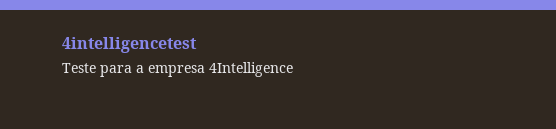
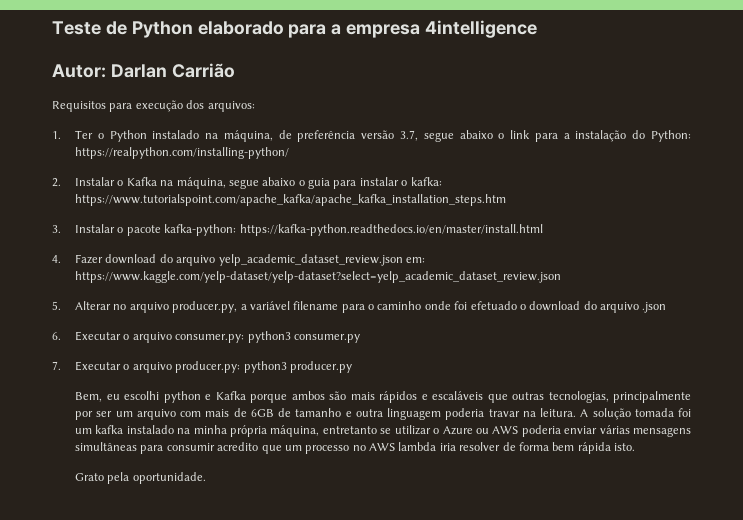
[62,37,197,53] [62,62,293,77] 4intelligencetest // Teste para a empresa 4Intelligence -> [52,20,538,38] [52,63,235,78] [52,100,255,112] [52,130,692,142] [75,147,290,159] [52,177,442,189] [75,194,507,206] [52,224,543,236] [52,254,425,266] [75,271,562,283] [52,301,667,313] [52,331,360,343] [52,361,352,373] [75,391,691,403] [75,408,691,420] [75,425,691,437] [75,442,636,454] [75,472,206,484] Teste de Python elaborado para a empresa 4intelligence // Autor: Darlan Carrião // Requisitos para execução dos arquivos: // 1. Ter o Python instalado na máquina, de preferência versão 3.7, segue abaixo o link para a instalação do Python: https://realpython.com/installing-python/ // 2. Instalar o Kafka na máquina, segue abaixo o guia para instalar o kafka: https://www.tutorialspoint.com/apache_kafka/apache_kafka_installation_steps.htm // 3. Instalar o pacote kafka-python: https://kafka-python.readthedocs.io/en/master/install.html // 4. Fazer download do arquivo yelp_academic_dataset_review.json em: https://www.kaggle.com/yelp-dataset/yelp-dataset?select=yelp_academic_dataset_review.json // 5. Alterar no arquivo producer.py, a variável filename para o caminho onde foi efetuado o download do arquivo .json // 6. Executar o arquivo consumer.py: python3 consumer.py // 7. Executar o arquivo producer.py: python3 producer.py // Bem, eu escolhi python e Kafka porque ambos são mais rápidos e escaláveis que outras tecnologias, principalmente por ser um arquivo com mais de 6GB de tamanho e outra linguagem poderia travar na leitura. A solução tomada foi um kafka instalado na minha própria máquina, entretanto se utilizar o Azure ou AWS poderia enviar várias mensagens simultâneas para consumir acredito que um processo no AWS lambda iria resolver de forma bem rápida isto. // Grato pela oportunidade.

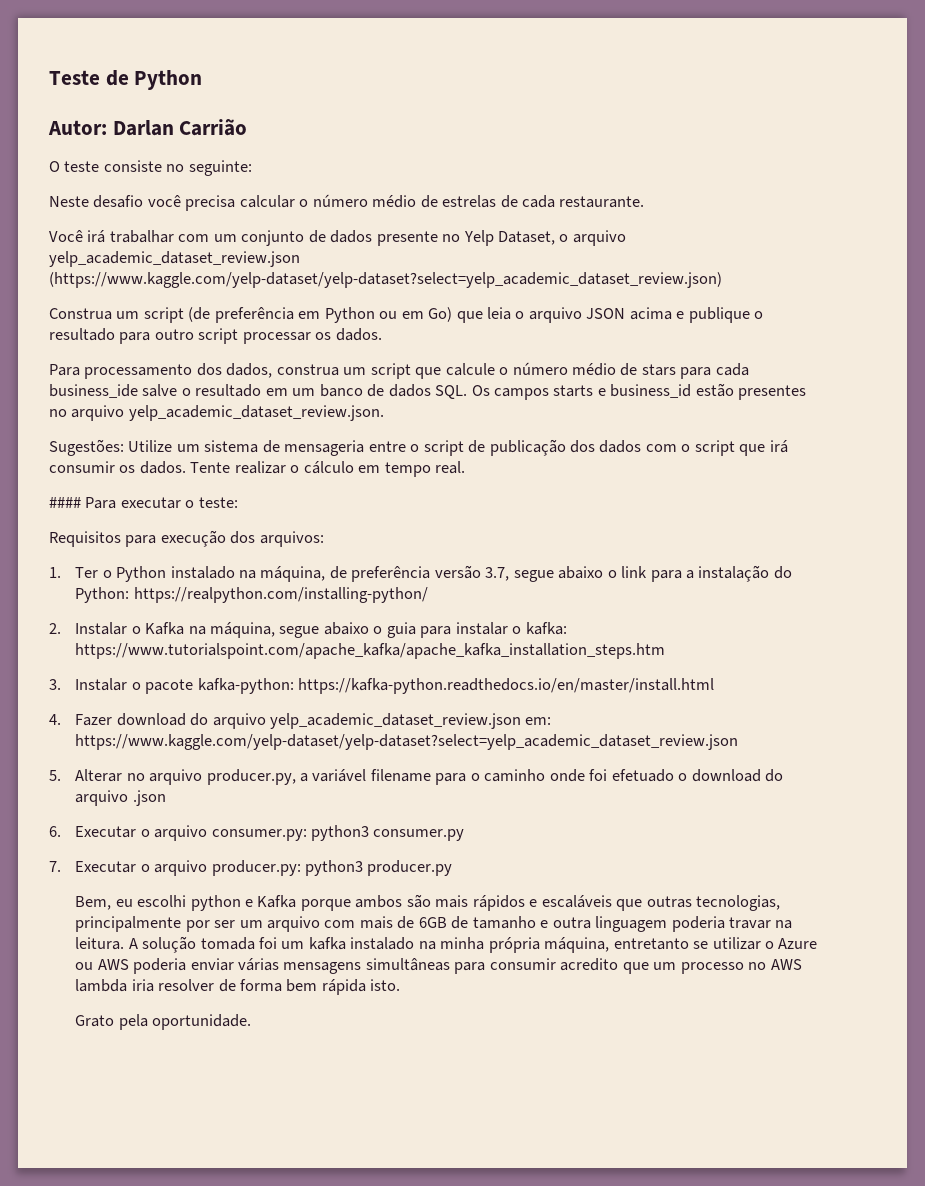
[197,20,538,38] [52,63,235,78] elaborado para a empresa 4intelligence // Autor: Darlan Carrião -> [48,119,248,136] [49,160,252,176] [49,194,645,211] [49,230,626,246] [49,251,300,267] [49,272,722,288] [49,307,764,323] [49,328,382,344] [49,362,749,379] [49,383,807,400] [49,405,384,421] [49,439,788,456] [49,461,466,477] [49,497,238,509] // Autor: Darlan Carrião // O teste consiste no seguinte: // Neste desafio você precisa calcular o número médio de estrelas de cada restaurante. // Você irá trabalhar com um conjunto de dados presente no Yelp Dataset, o arquivo yelp_academic_dataset_review.json (https://www.kaggle.com/yelp-dataset/yelp-dataset?select=yelp_academic_dataset_review.json) // Construa um script (de preferência em Python ou em Go) que leia o arquivo JSON acima e publique o resultado para outro script processar os dados. // Para processamento dos dados, construa um script que calcule o número médio de stars para cada business_ide salve o resultado em um banco de dados SQL. Os campos starts e business_id estão presentes no arquivo yelp_academic_dataset_review.json. // Sugestões: Utilize um sistema de mensageria entre o script de publicação dos dados com o script que irá consumir os dados. Tente realizar o cálculo em tempo real. // #### Para executar o teste:

